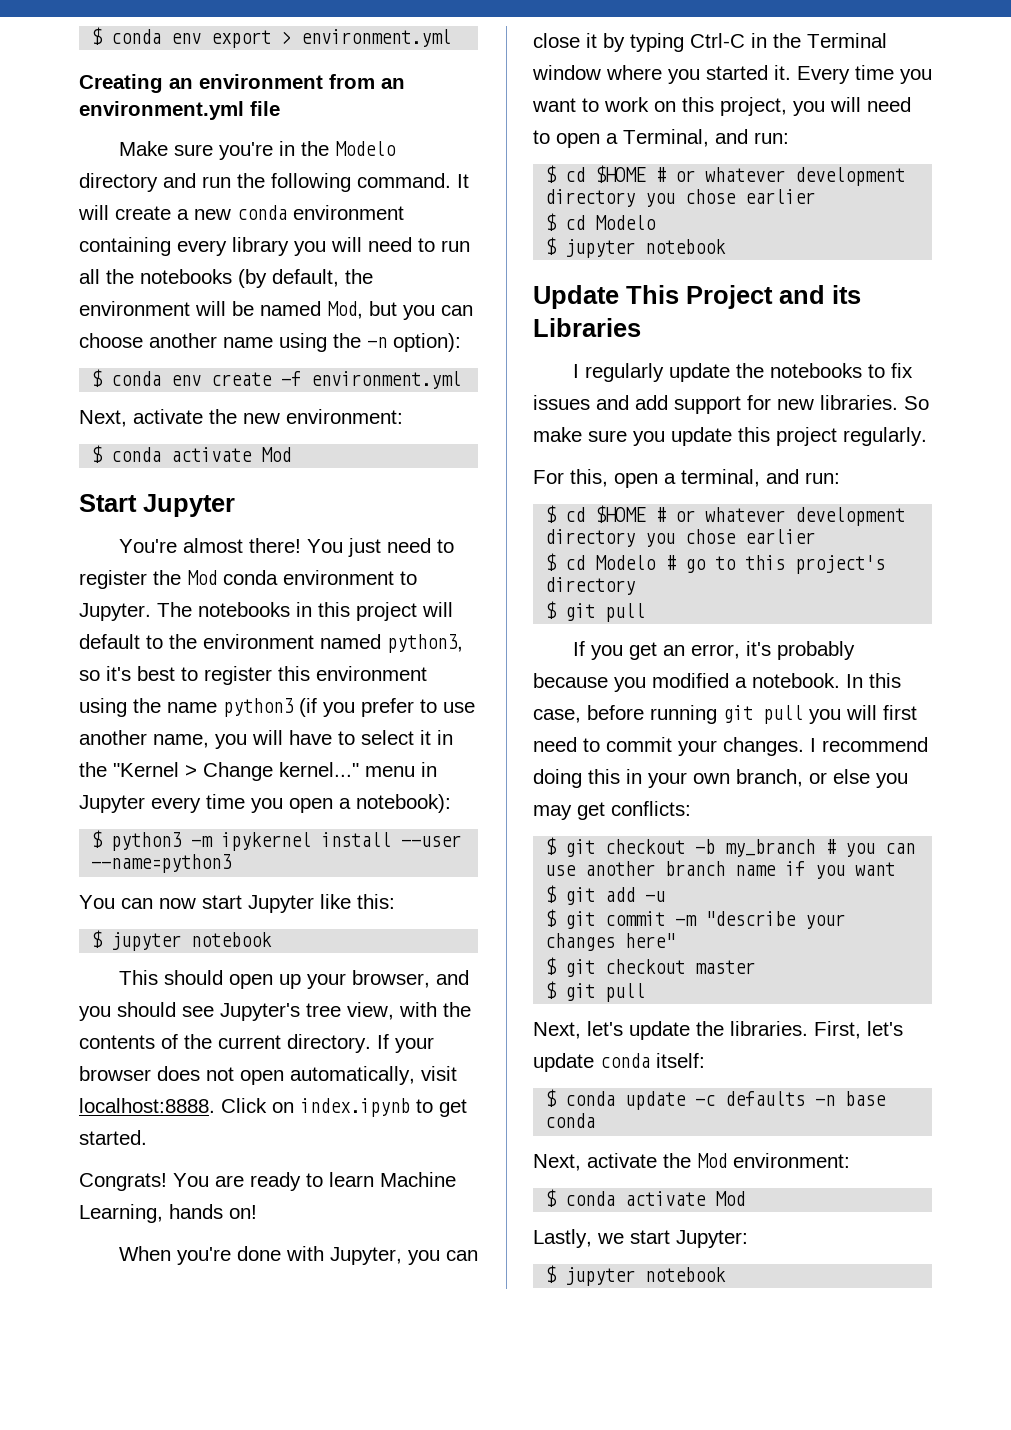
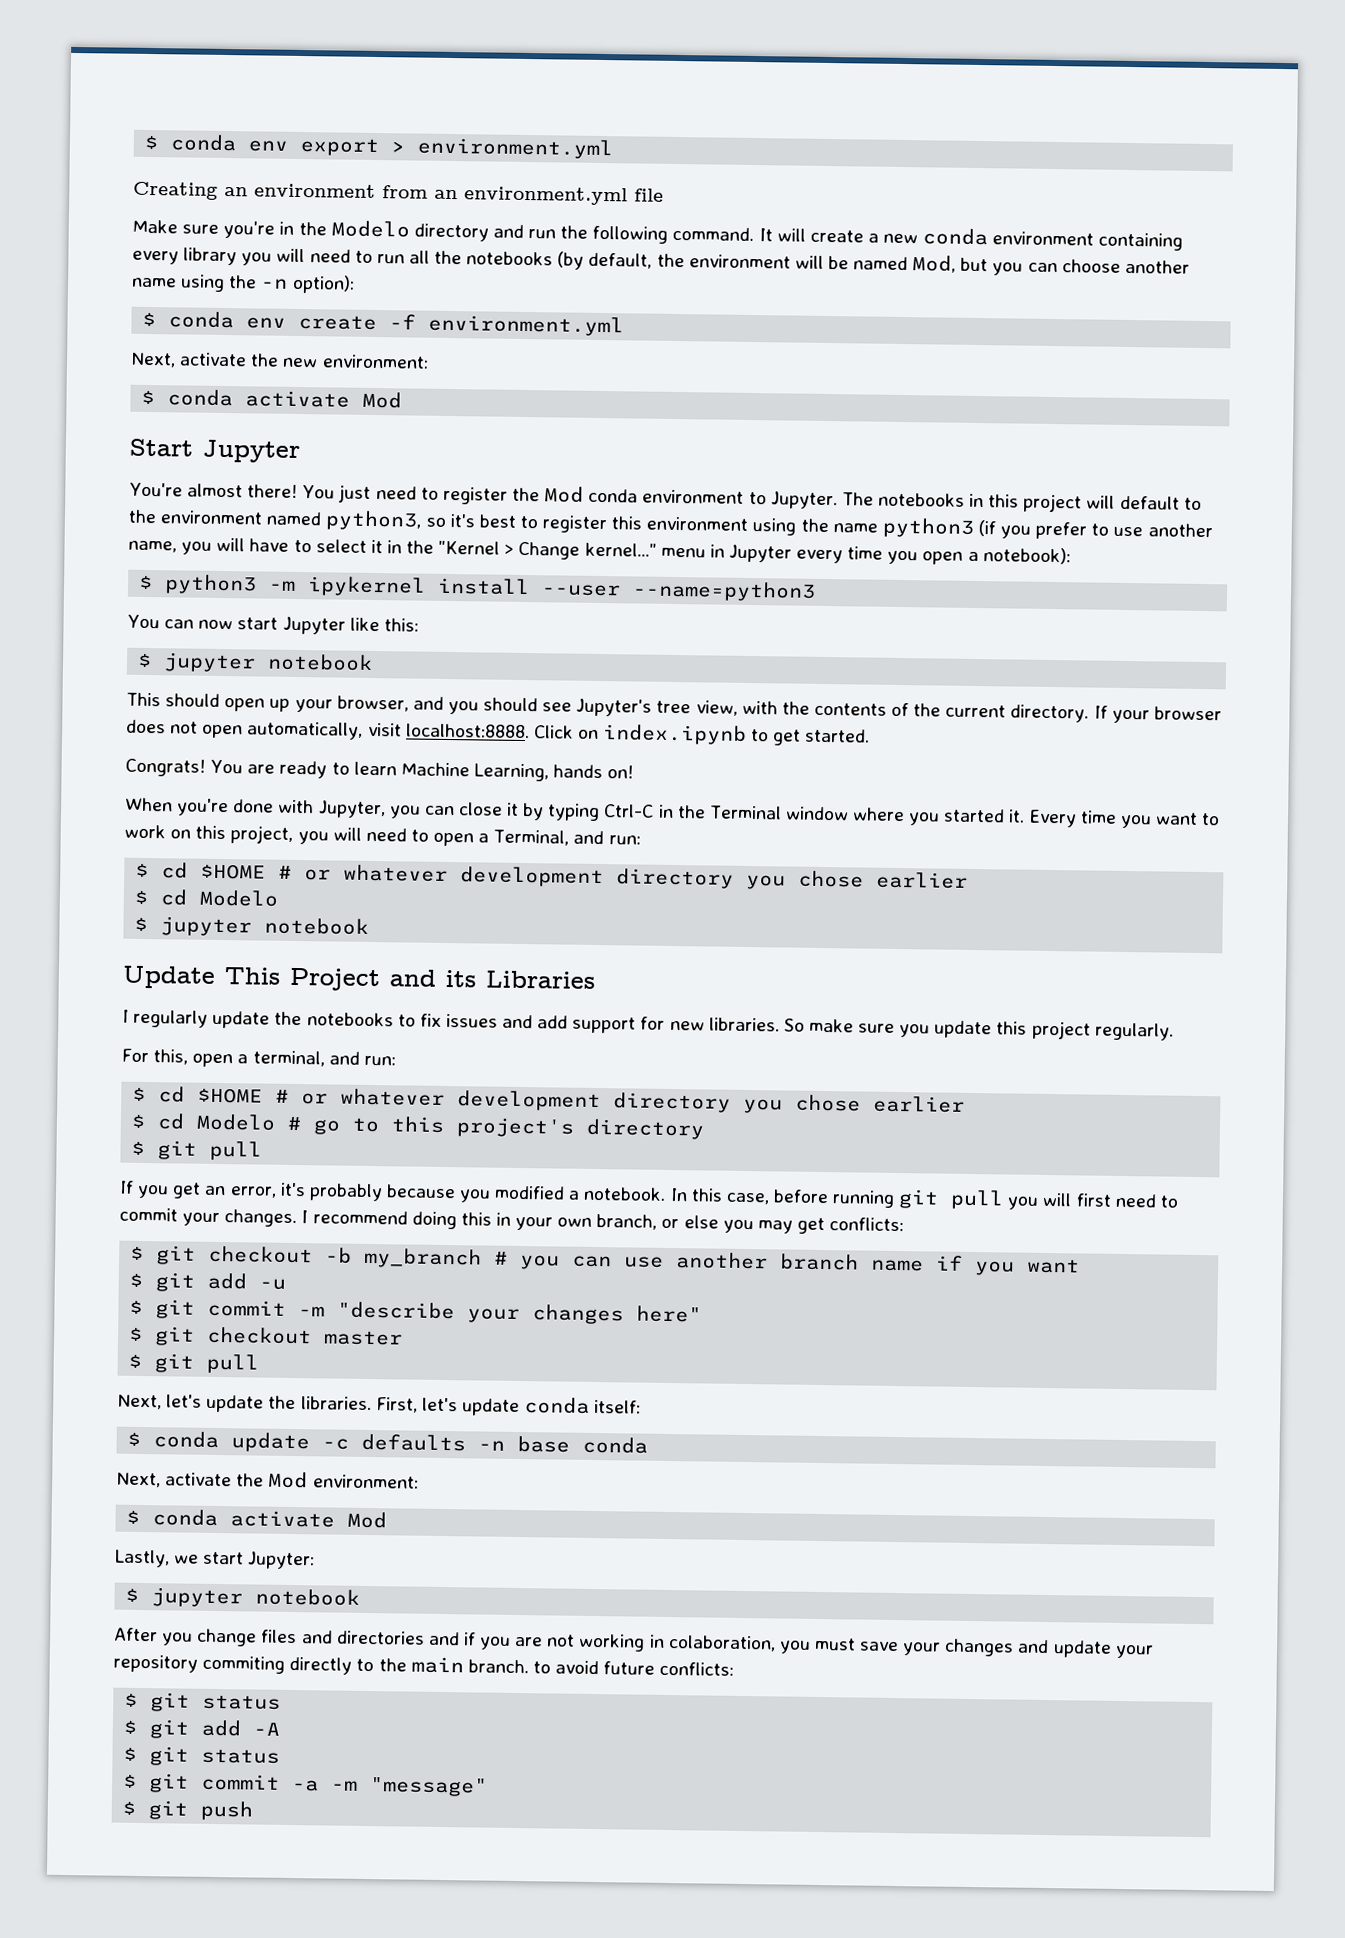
(727, 1274) none -> [114,1627,1154,1659] [113,1654,735,1676] [124,1692,282,1712] [123,1719,281,1739] [123,1746,281,1766] [123,1773,489,1797] [122,1800,254,1821] // After you change files and directories and if you are not working in colaboration, you must save your changes and update your repository commiting directly to the main branch. to avoid future conflicts: // $ git status // $ git add -A // $ git status // $ git commit -a -m "message" // $ git push

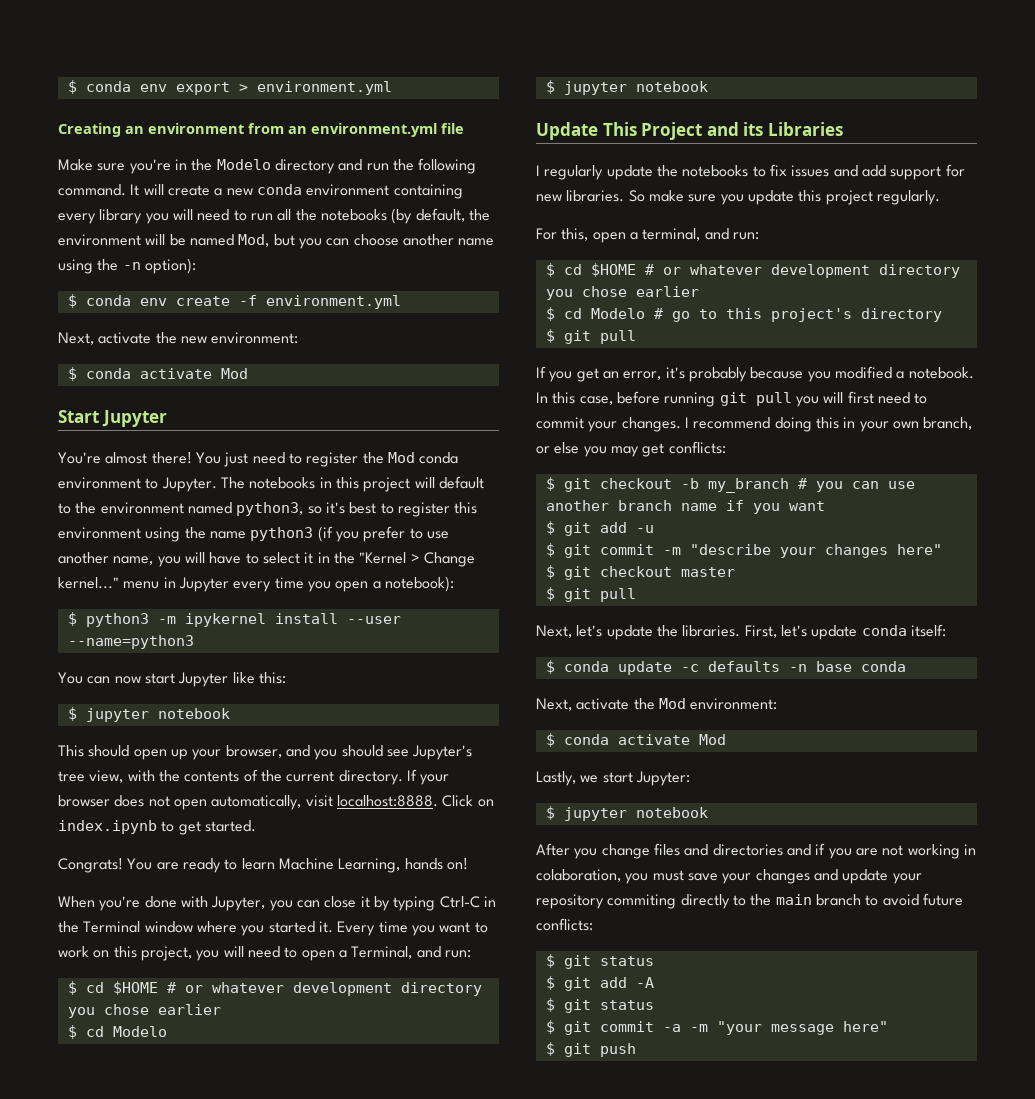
[467,1659,529,1674] branch. -> [815,894,861,906] branch
[370,1777,489,1797] "message" -> [716,1021,888,1035] "your message here"

